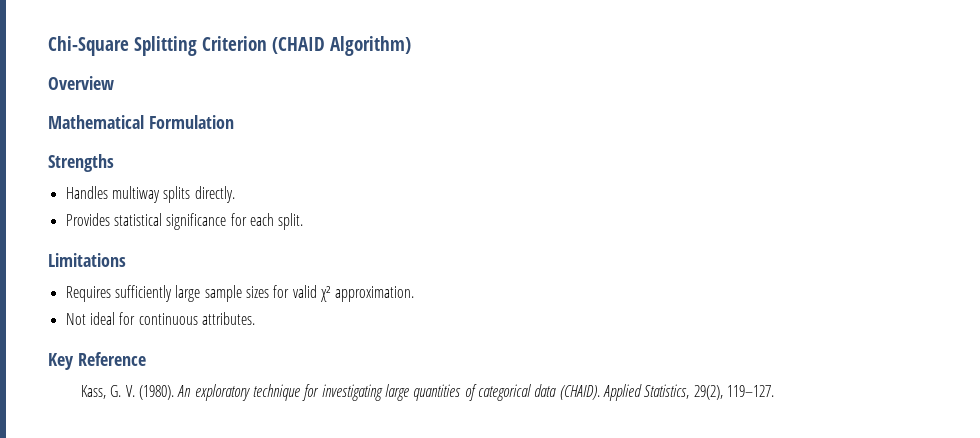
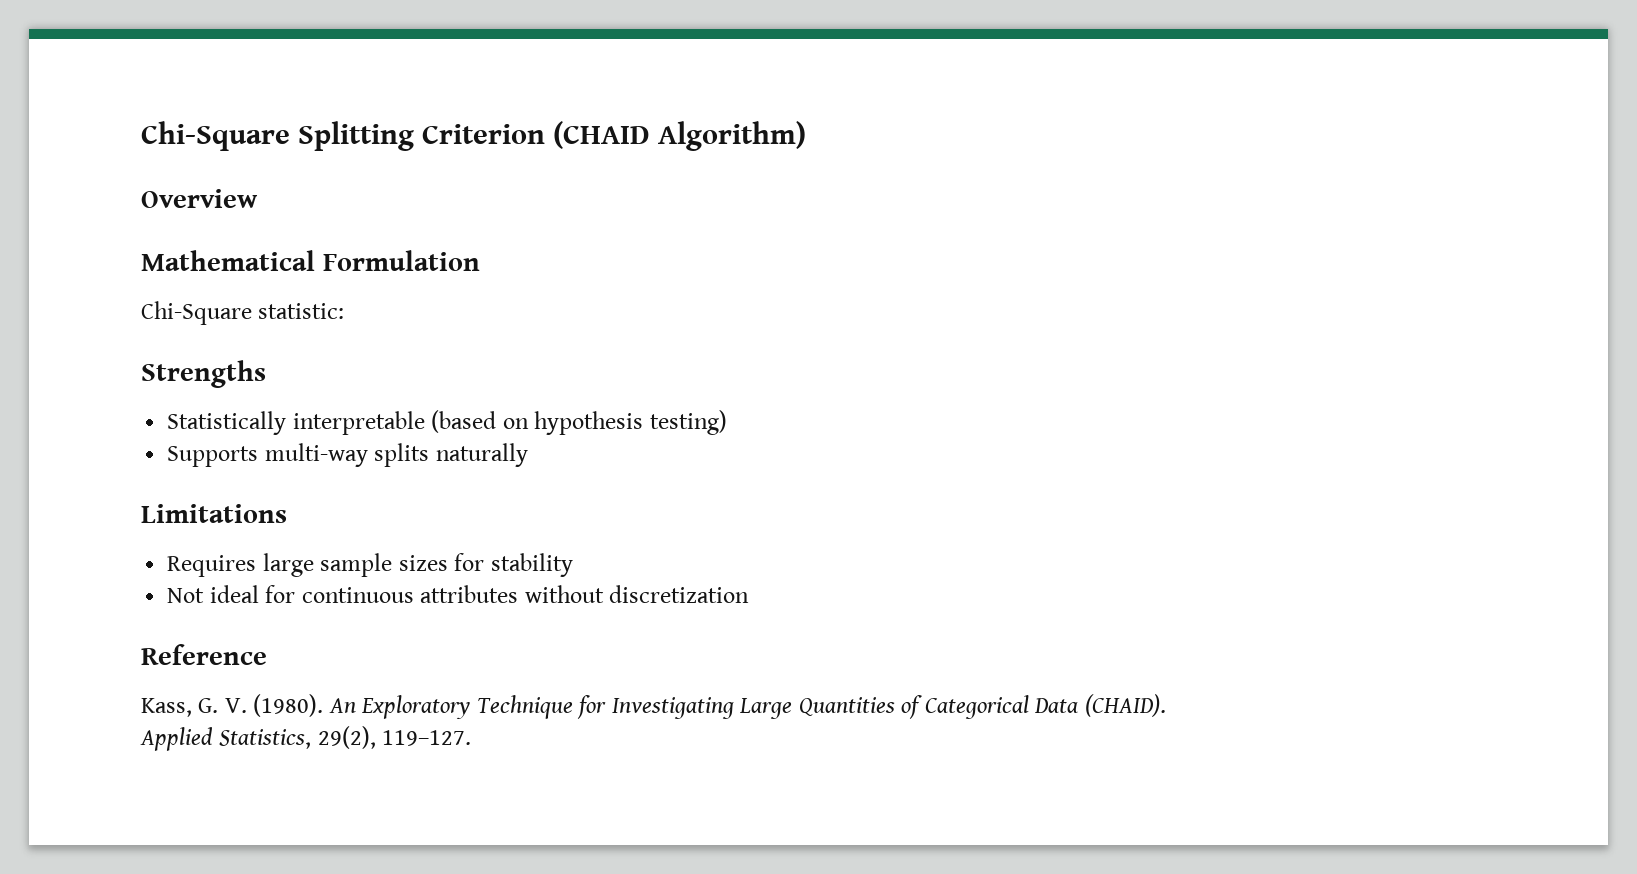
(234, 122) none -> [141,301,345,325] // Chi-Square statistic:
[65,186,235,203] [65,213,304,230] Handles multiway splits directly. // Provides statistical significance for each split. -> [167,410,727,435] [167,443,528,467] Statistically interpretable (based on hypothesis testing) // Supports multi-way splits naturally
[114,285,172,302] sufficiently -> (257, 566) none
[292,285,415,302] valid χ² approximation. -> [490,553,573,577] stability
[201,312,255,325] [48,353,74,370] attributes. // Key -> [420,585,750,603] attributes without discretization //
[194,384,557,401] exploratory technique for investigating large quantities of categorical data -> [361,695,1079,719] Exploratory Technique for Investigating Large Quantities of Categorical Data
(600, 392) none -> (1166, 705) //

